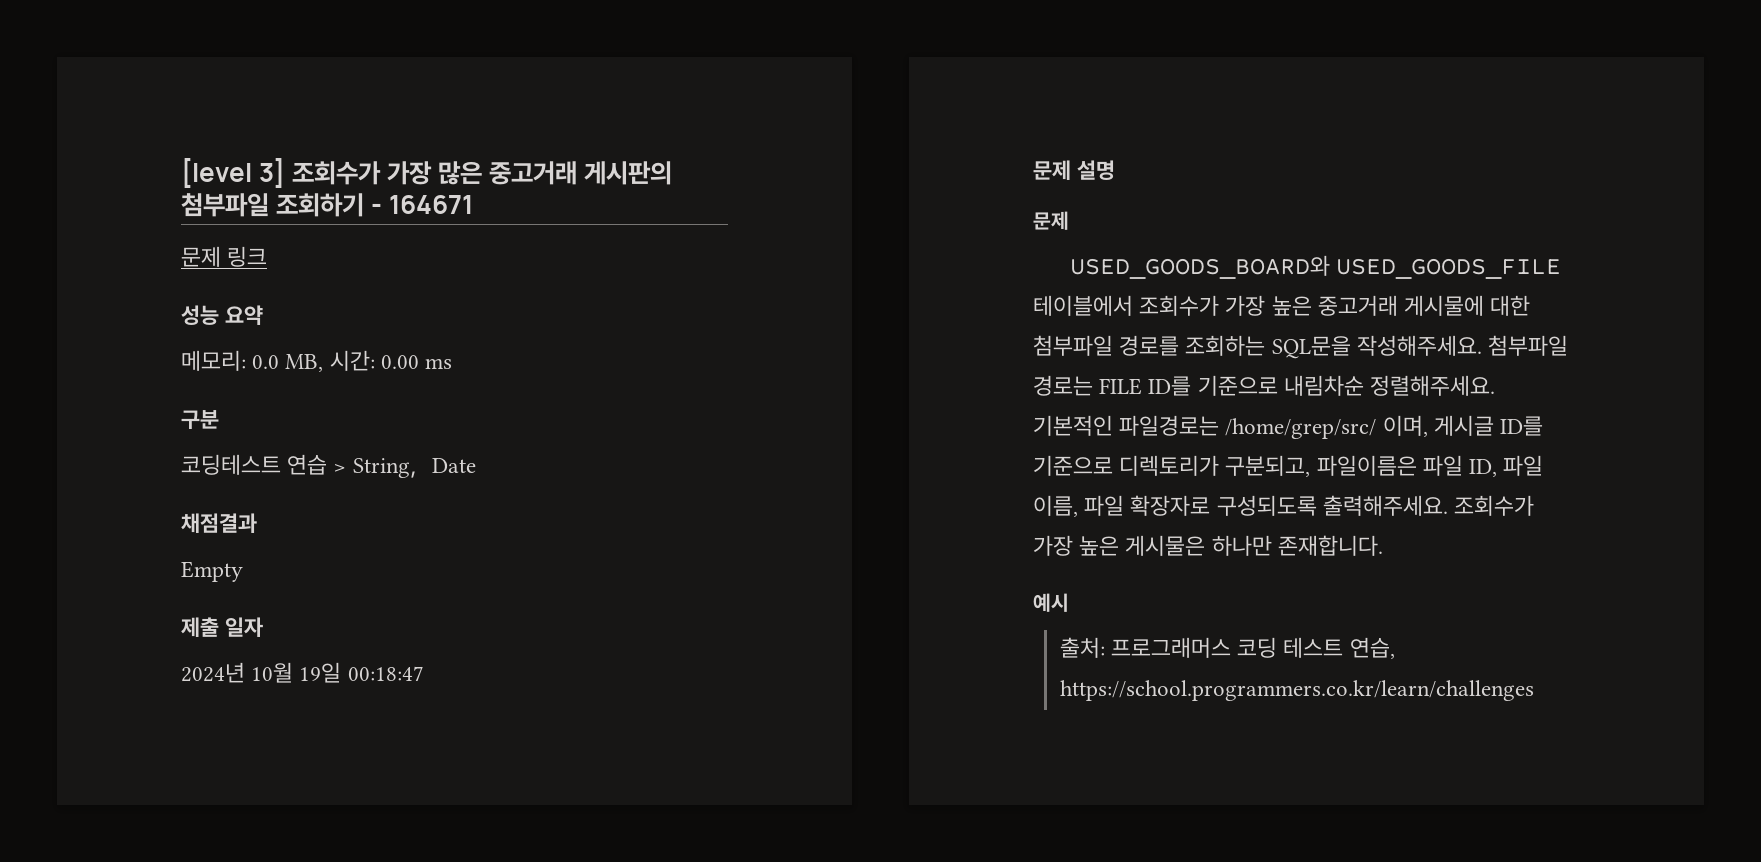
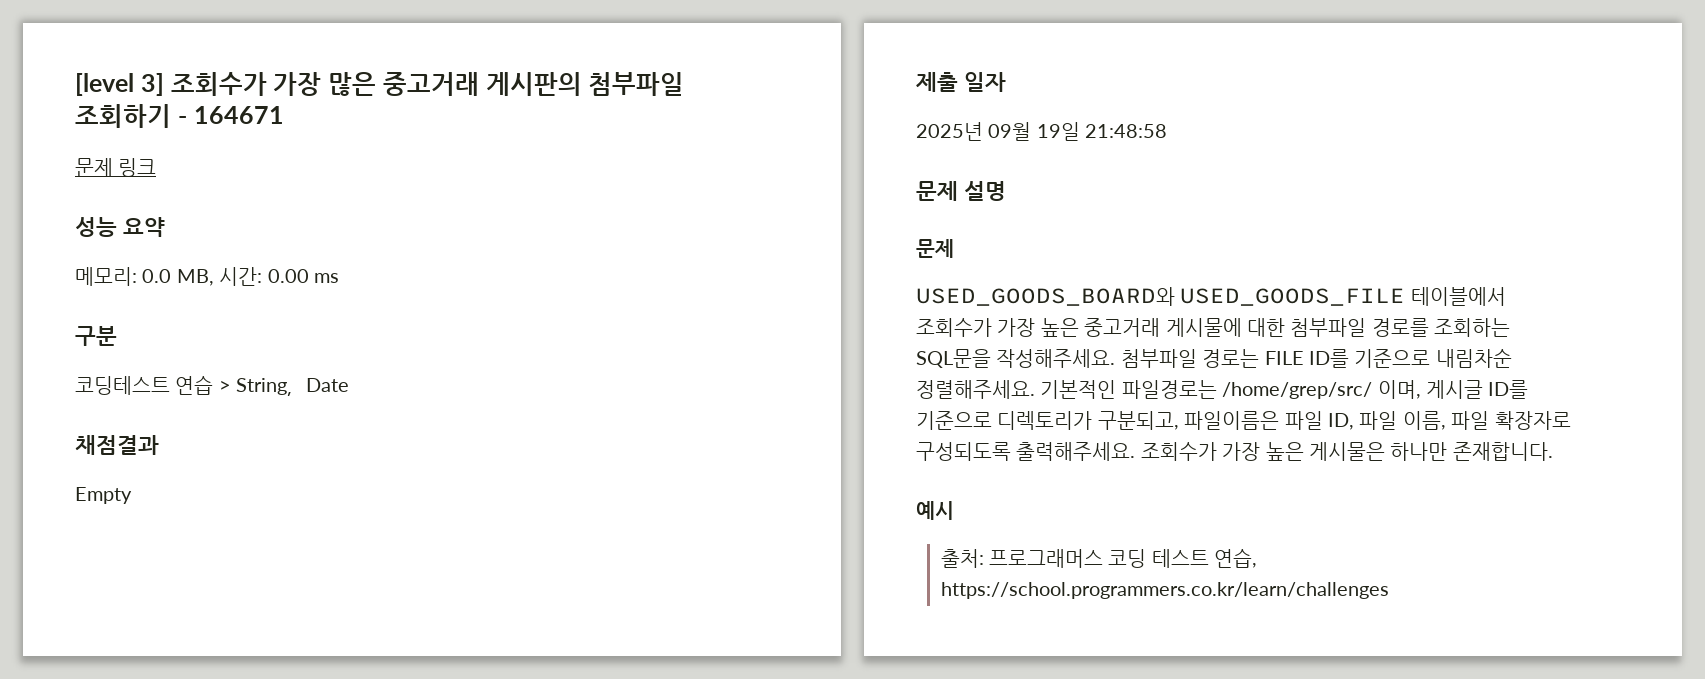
[181,662,424,683] 2024년 10월 19일 00:18:47 -> [916,122,1168,141] 2025년 09월 19일 21:48:58

